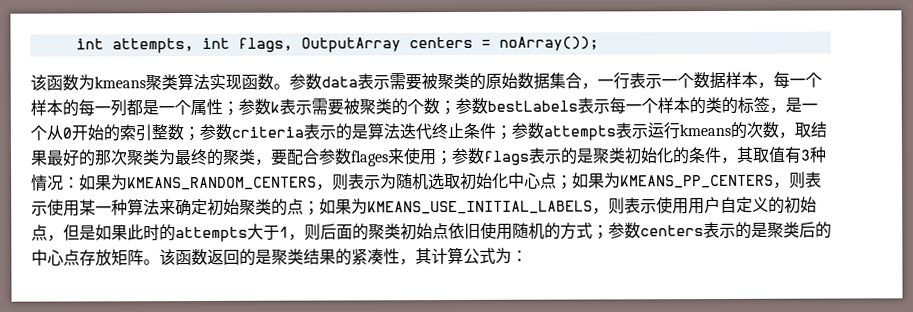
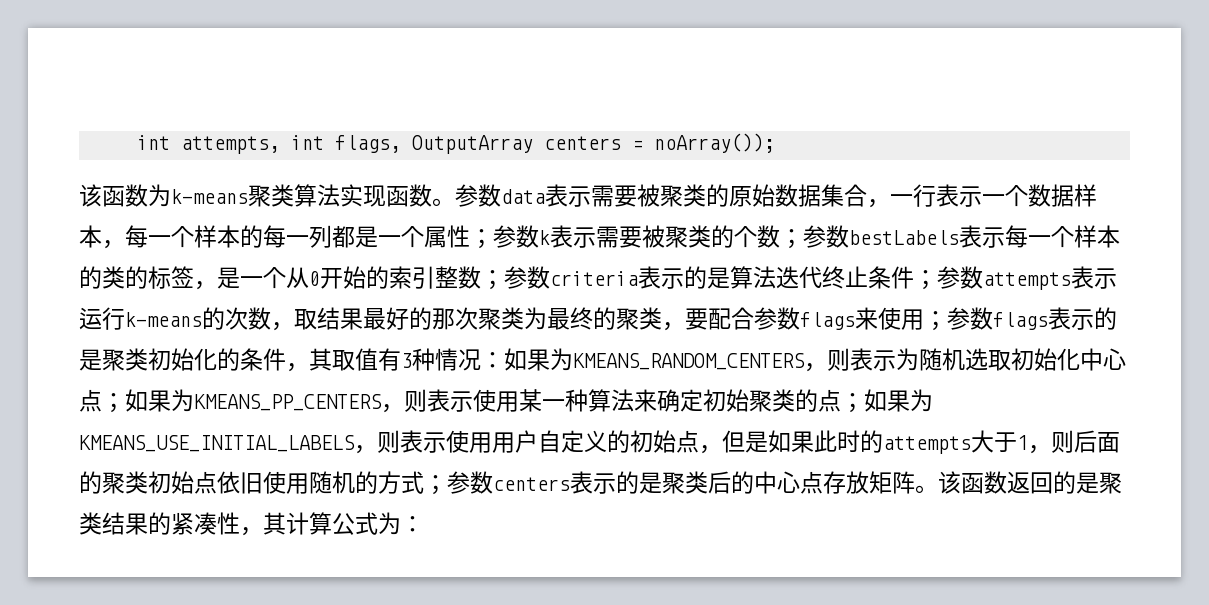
[94,76,146,89] kmeans -> [171,189,248,204] k-means
[679,123,731,137] kmeans -> [125,312,202,327] k-means
[350,150,389,167] flages -> [800,312,855,330] flags

